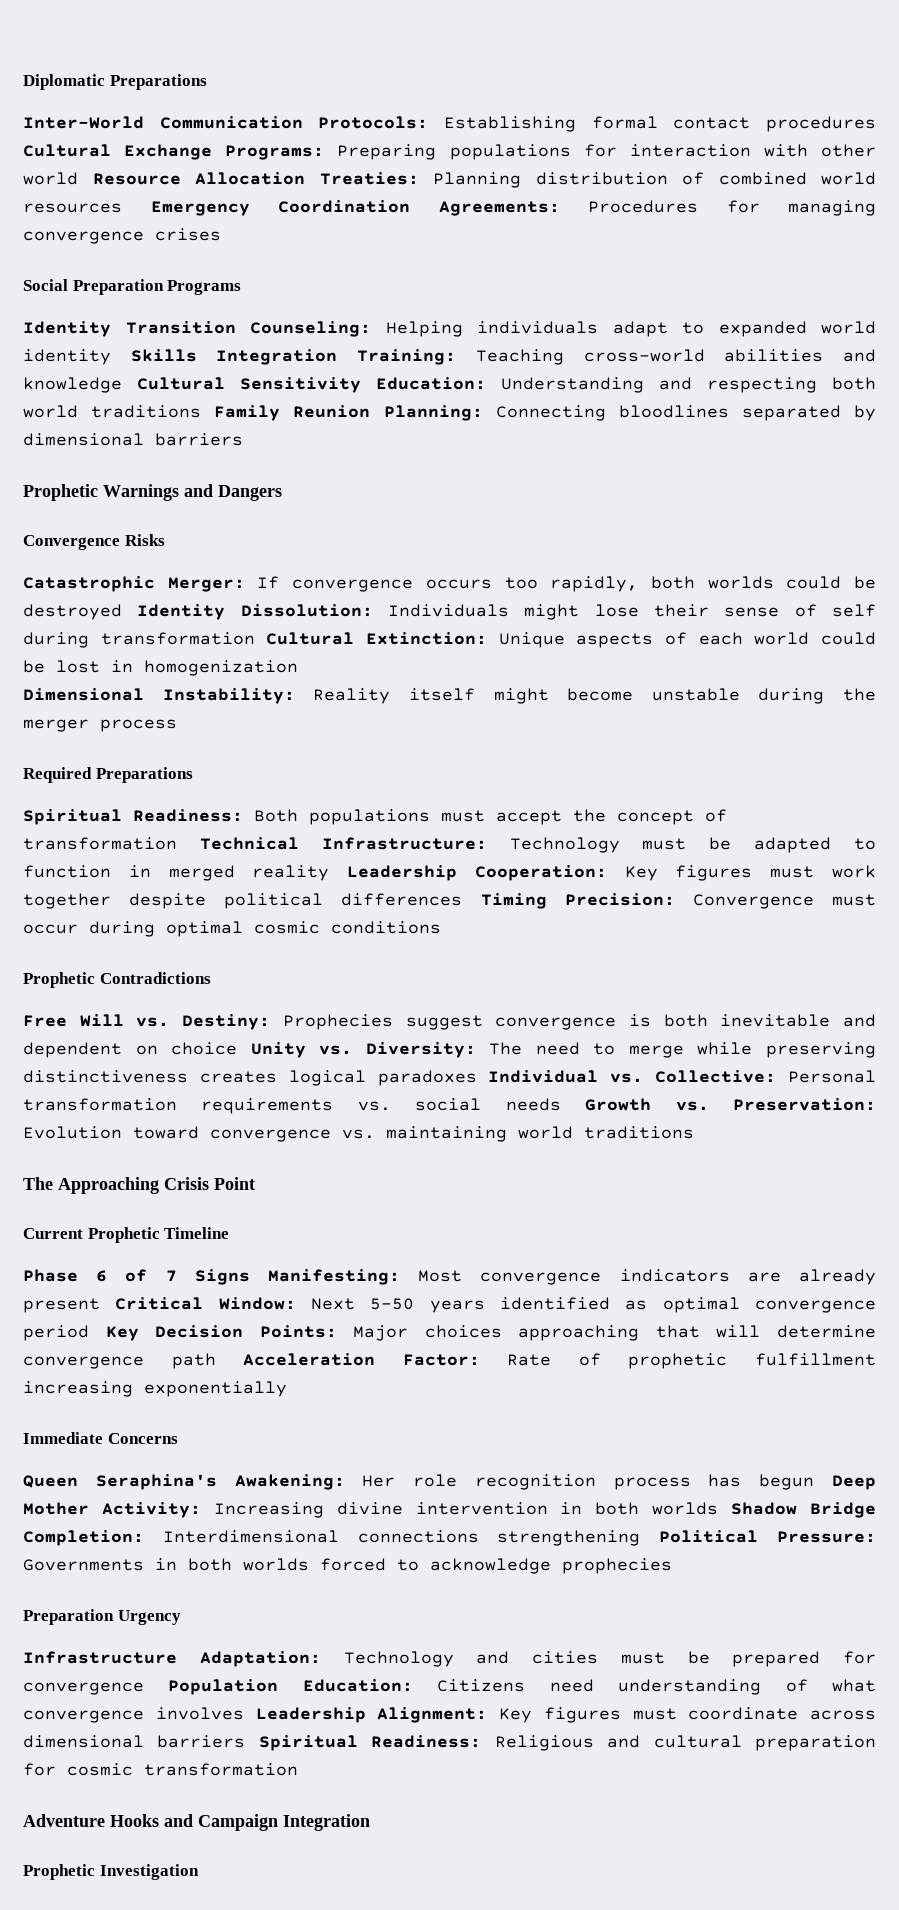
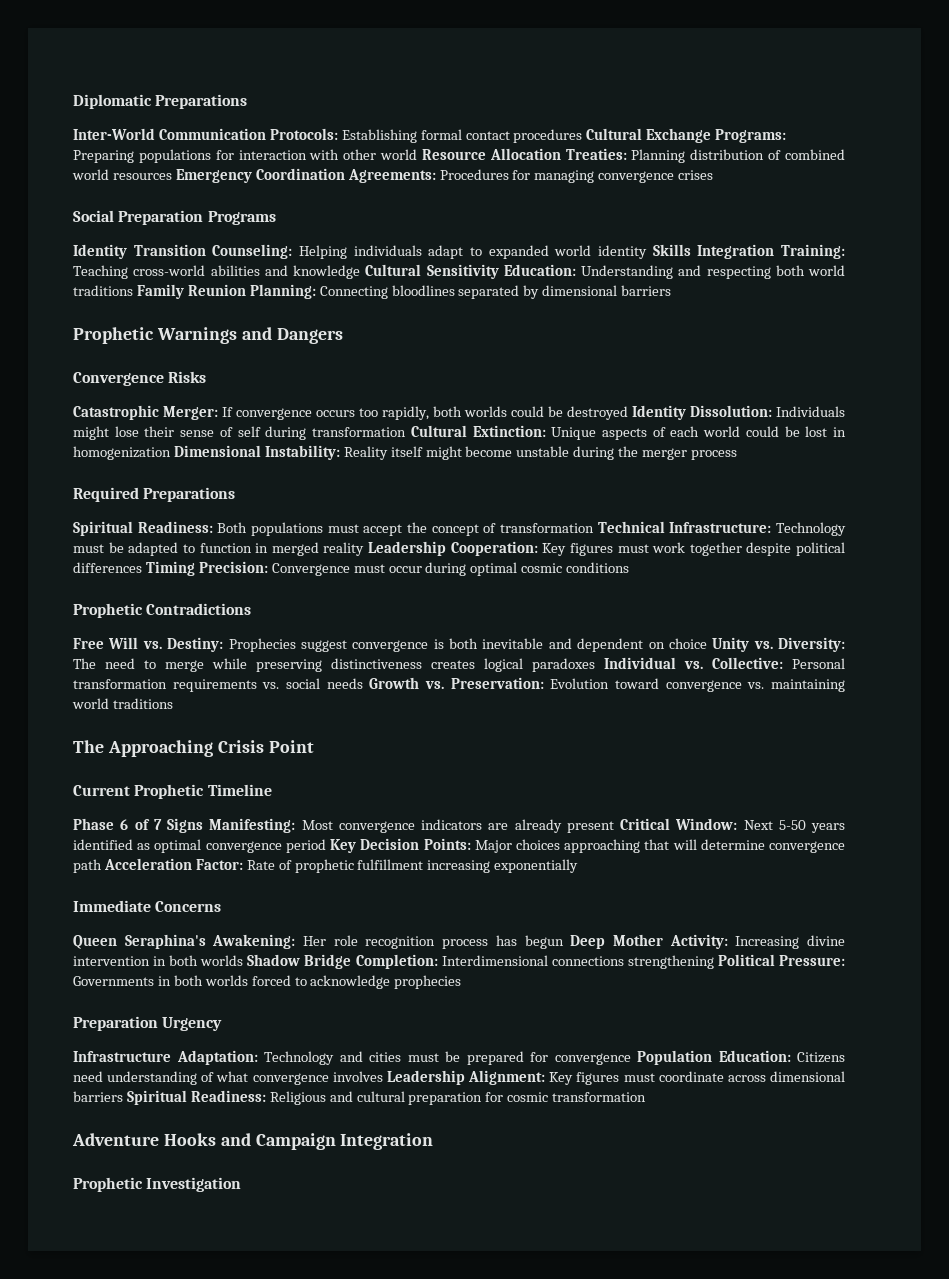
(298, 668) // -> (171, 453) none

